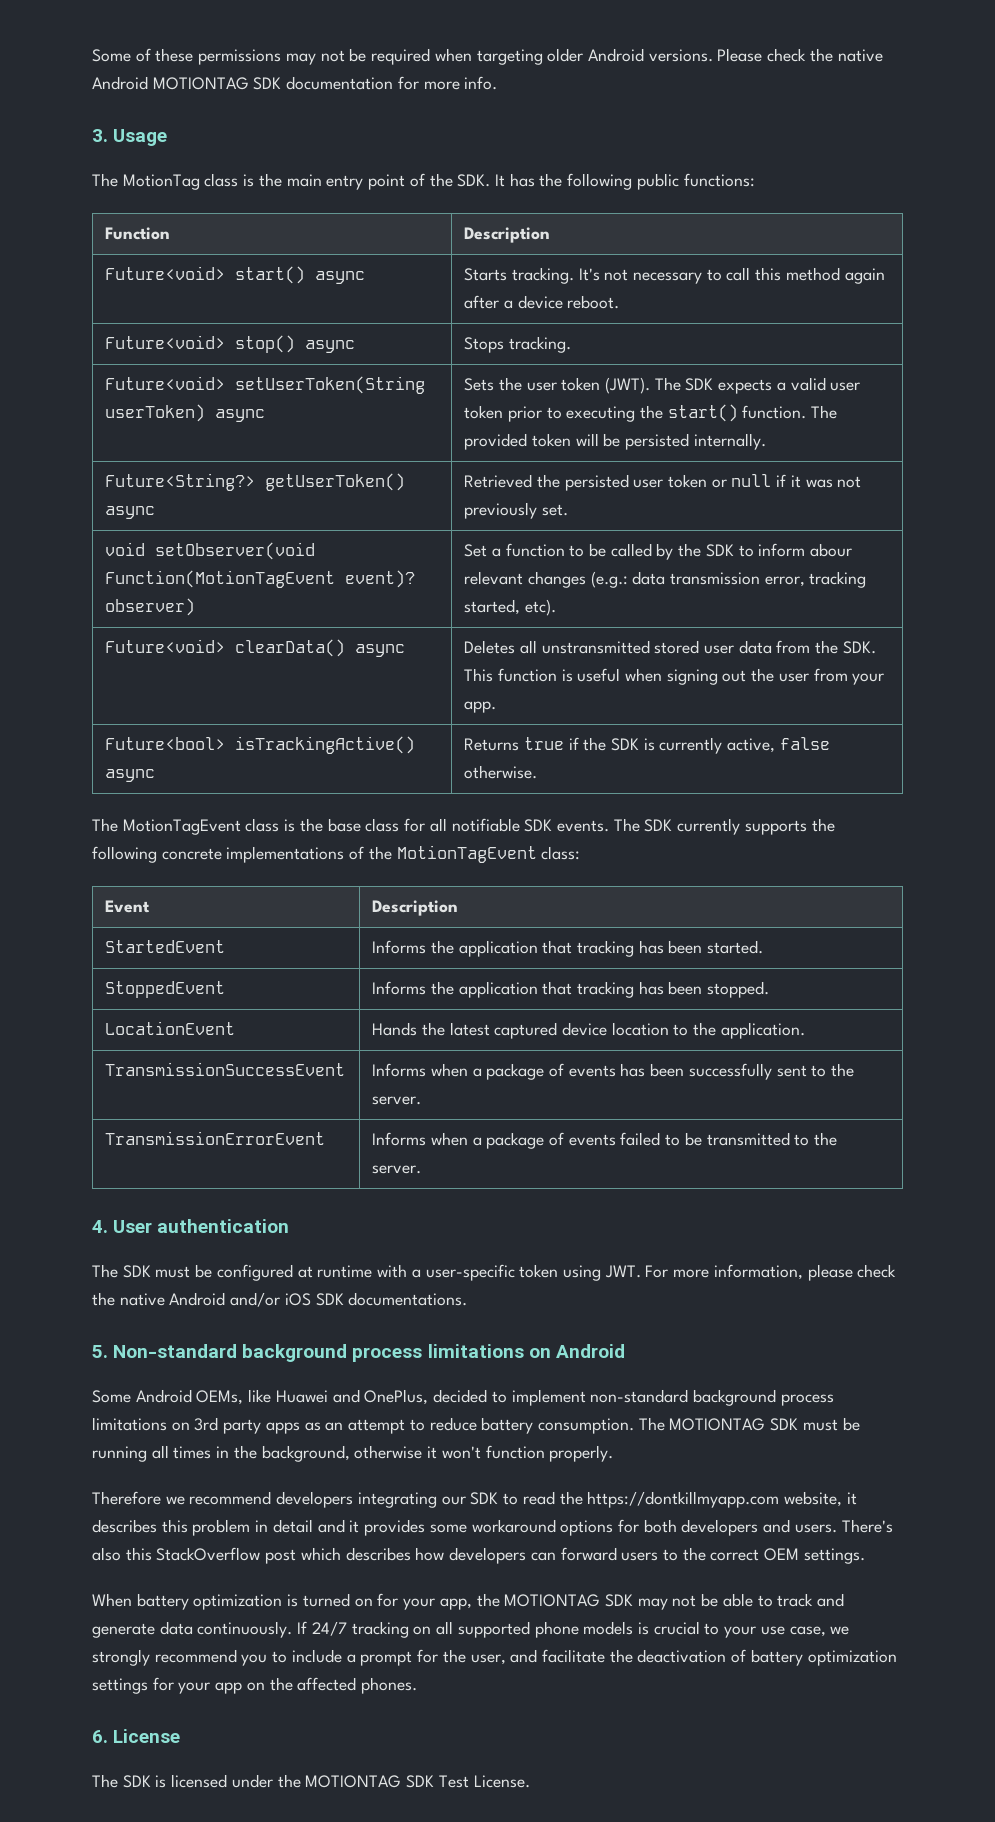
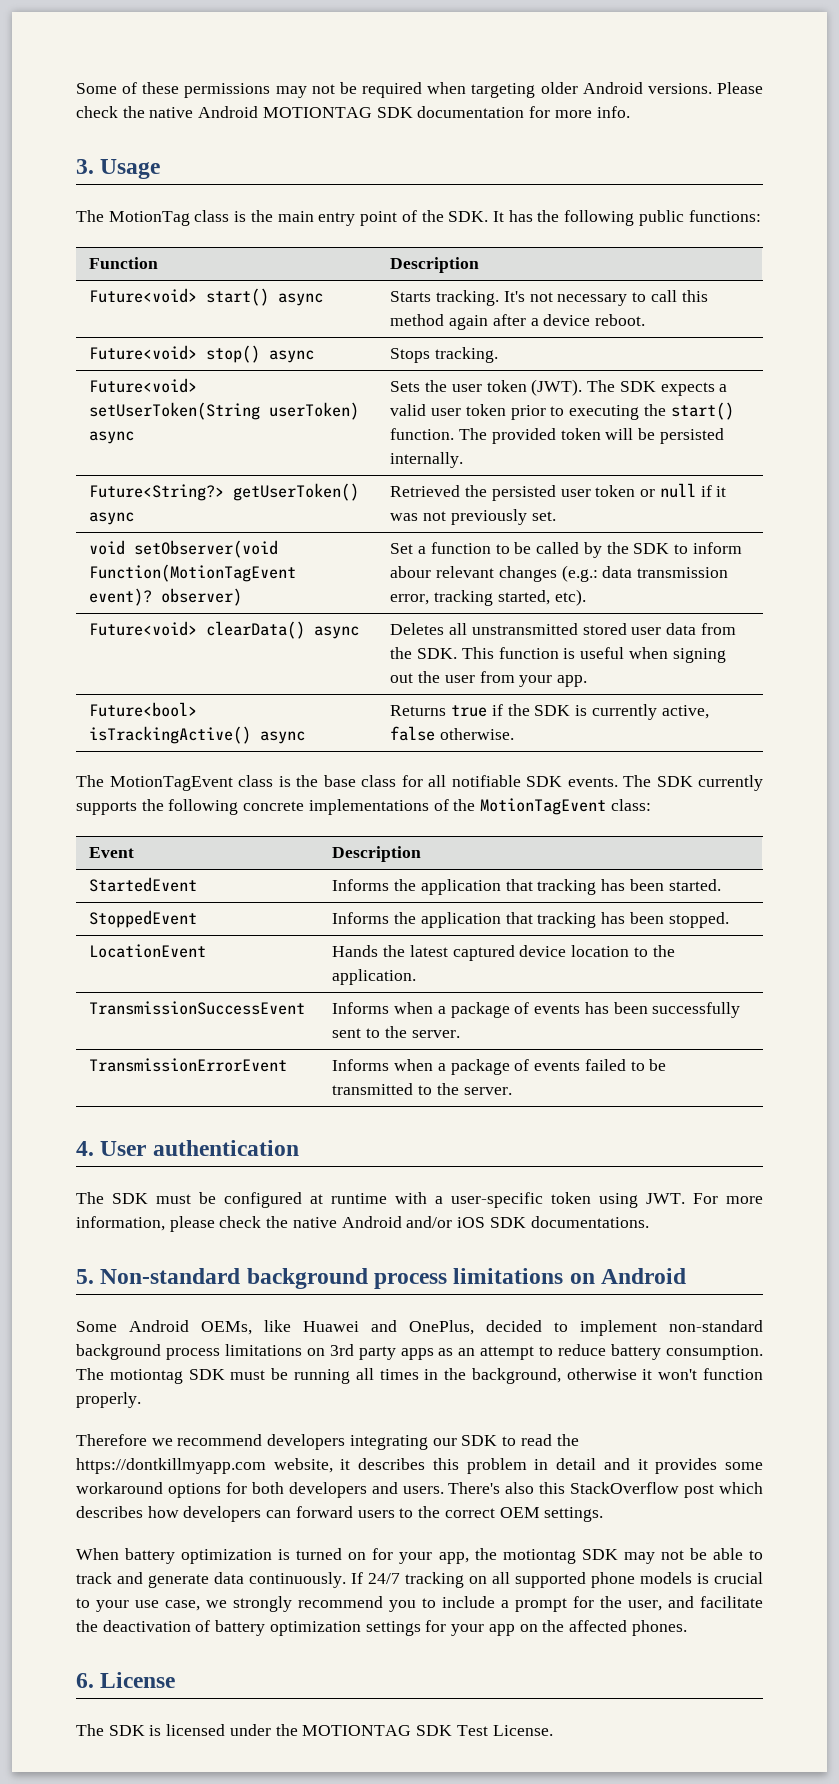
[669,1418,766,1431] MOTIONTAG -> [109,1369,183,1384] motiontag
[504,1594,601,1607] MOTIONTAG -> [502,1549,576,1564] motiontag

